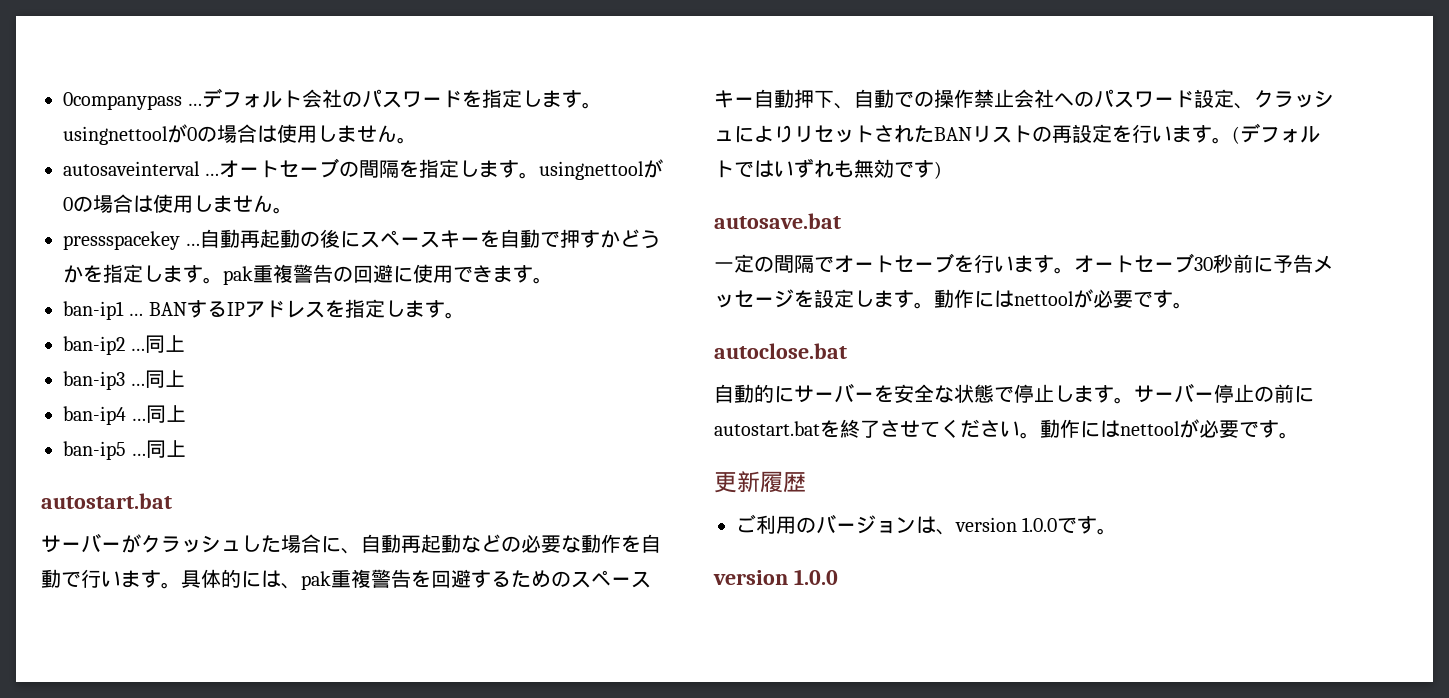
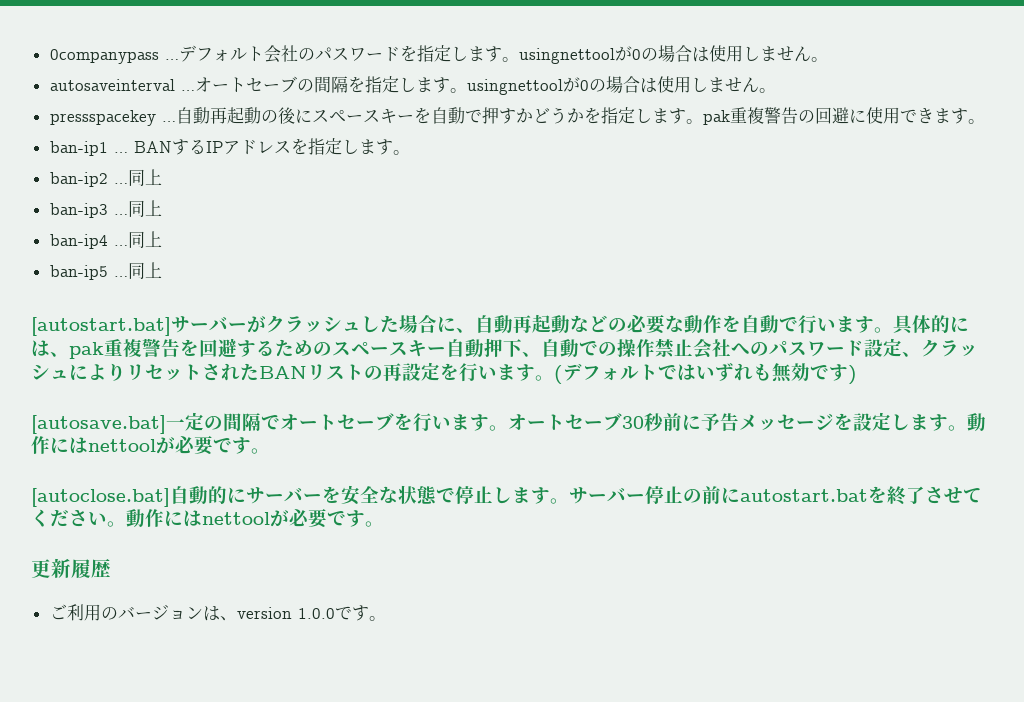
[41,493,172,509] autostart.bat // -> [31,317,171,336] [autostart.bat]
[714,213,841,229] autosave.bat // -> [31,415,166,434] [autosave.bat]
[714,343,847,359] autoclose.bat // -> [31,488,170,507] [autoclose.bat]
[713,569,838,585] // version 1.0.0 -> (386, 618) none

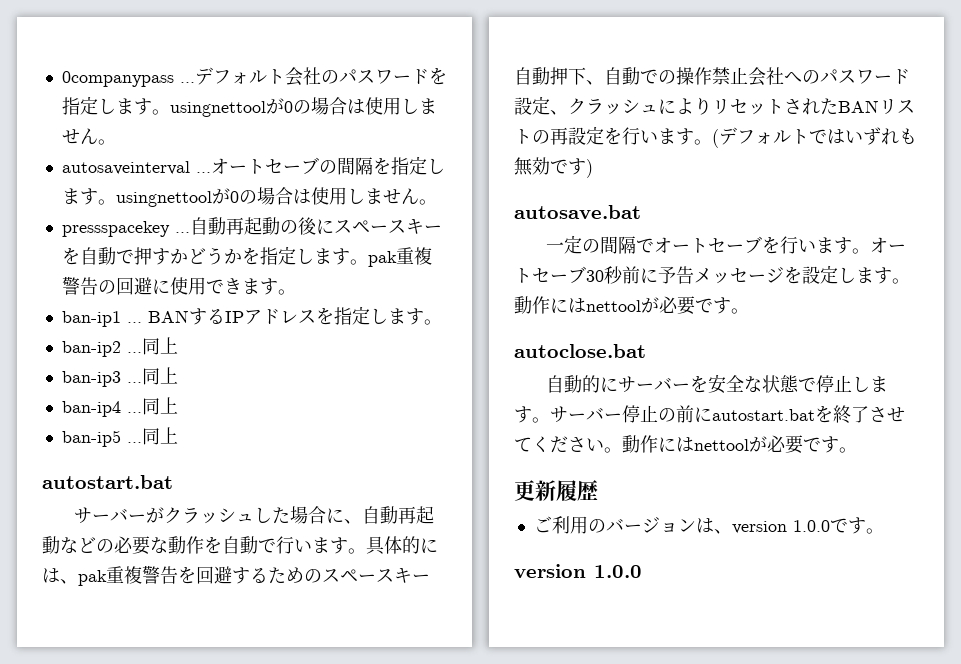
[31,317,171,336] [autostart.bat] -> [42,475,173,489] autostart.bat //
[31,415,166,434] [autosave.bat] -> [514,205,641,219] autosave.bat //
[31,488,170,507] [autoclose.bat] -> [514,344,646,358] autoclose.bat //
(386, 618) none -> [514,564,642,578] // version 1.0.0

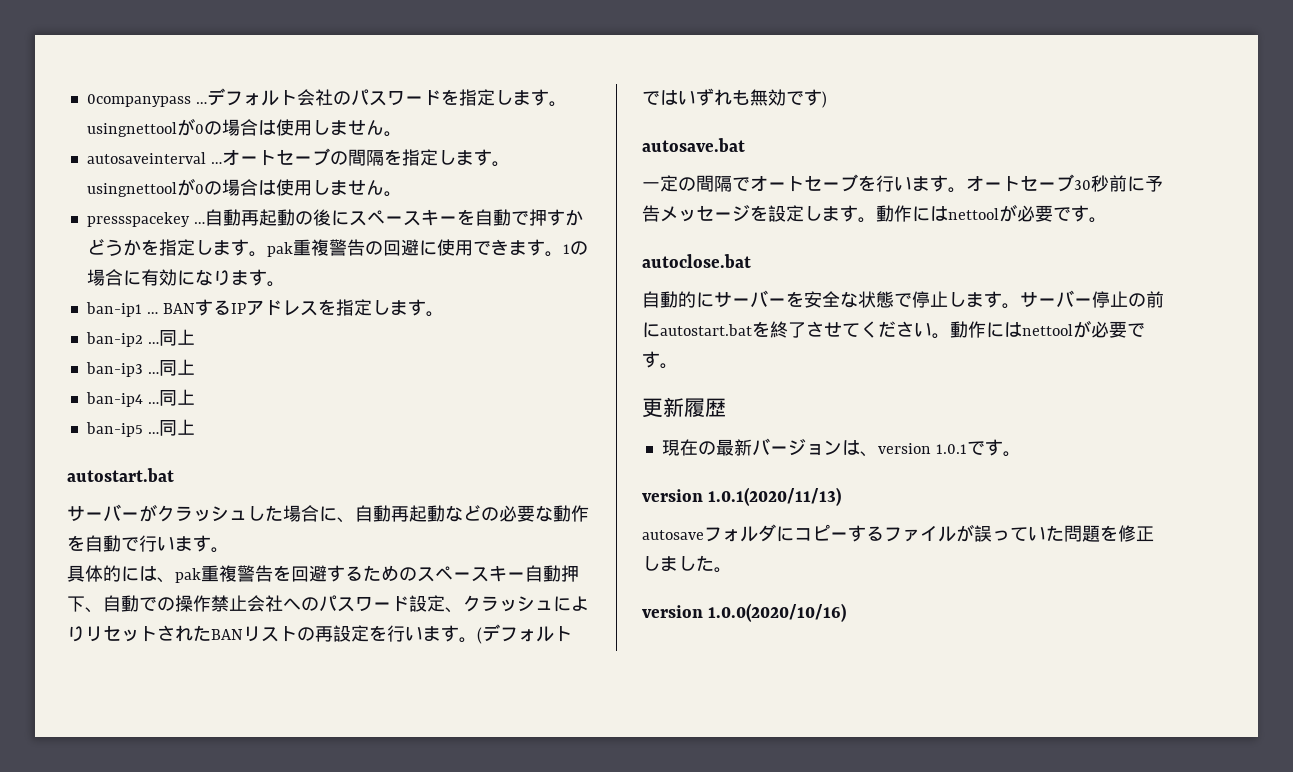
(296, 292) none -> [562,241,588,255] [86,269,285,287] 1の場合に有効になります。
(366, 551) none -> (229, 550) //
[533,516,606,534] ご利用の -> [661,439,752,456] 現在の最新
[792,520,830,532] 1.0.0 -> [935,444,967,454] 1.0.1
[594,565,642,578] 1.0.0 -> [708,487,842,506] [642,524,1154,542] [642,555,732,573] [642,603,847,622] 1.0.1(2020/11/13) // autosaveフォルダにコピーするファイルが誤っていた問題を修正しました。 // version 1.0.0(2020/10/16)

